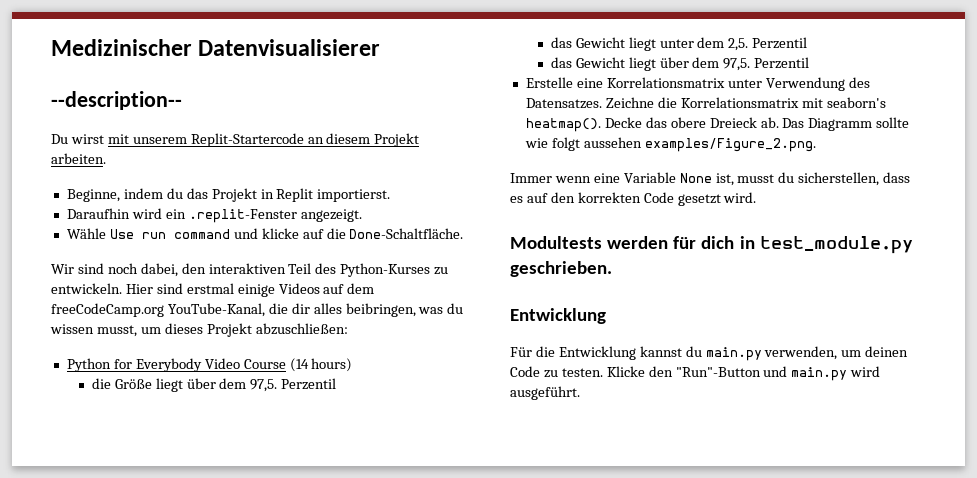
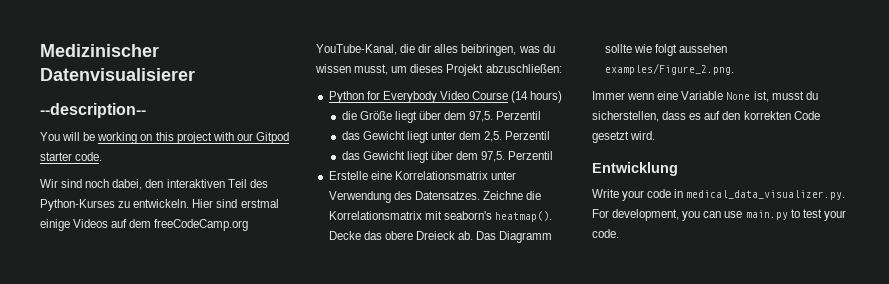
[51,133,420,147] [51,153,106,164] [66,188,391,202] [66,208,362,223] [66,228,464,239] Du wirst mit unserem Replit-Startercode an diesem Projekt arbeiten. // Beginne, indem du das Projekt in Replit importierst. // Daraufhin wird ein .replit-Fenster angezeigt. // Wähle Use run command und klicke auf die Done-Schaltfläche. -> [40,132,289,144] [40,152,103,161] You will be working on this project with our Gitpod starter code.
[510,236,913,254] [510,261,612,277] [510,308,606,324] [510,346,909,361] [510,366,881,381] [510,386,580,400] Modultests werden für dich in test_module.py geschrieben. // Entwicklung // Für die Entwicklung kannst du main.py verwenden, um deinen Code zu testen. Klicke den "Run"-Button und main.py wird ausgeführt. -> [592,162,678,176] [592,189,846,201] [592,209,846,221] [592,229,619,238] Entwicklung // Write your code in medical_data_visualizer.py. For development, you can use main.py to test your code.

